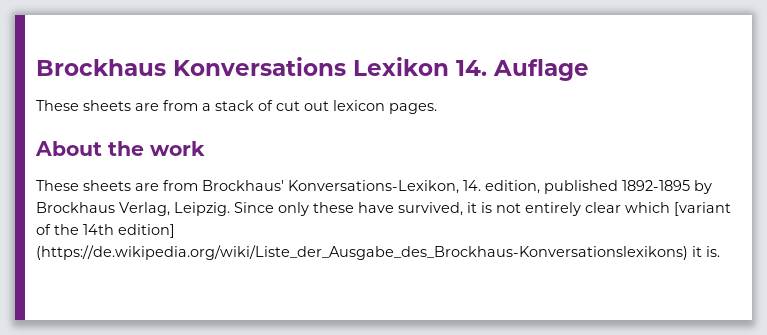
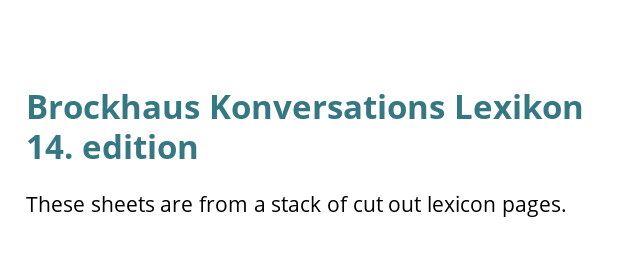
[493,59,589,81] Auflage -> [82,134,199,159] edition
[35,141,205,156] [36,180,712,194] [36,202,731,216] [36,224,175,238] [36,245,720,260] // About the work // These sheets are from Brockhaus' Konversations-Lexikon, 14. edition, published 1892-1895 by Brockhaus Verlag, Leipzig. Since only these have survived, it is not entirely clear which [variant of the 14th edition] (https://de.wikipedia.org/wiki/Liste_der_Ausgabe_des_Brockhaus-Konversationslexikons) it is. -> (567, 208) none

